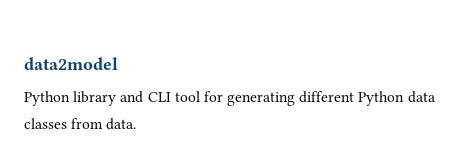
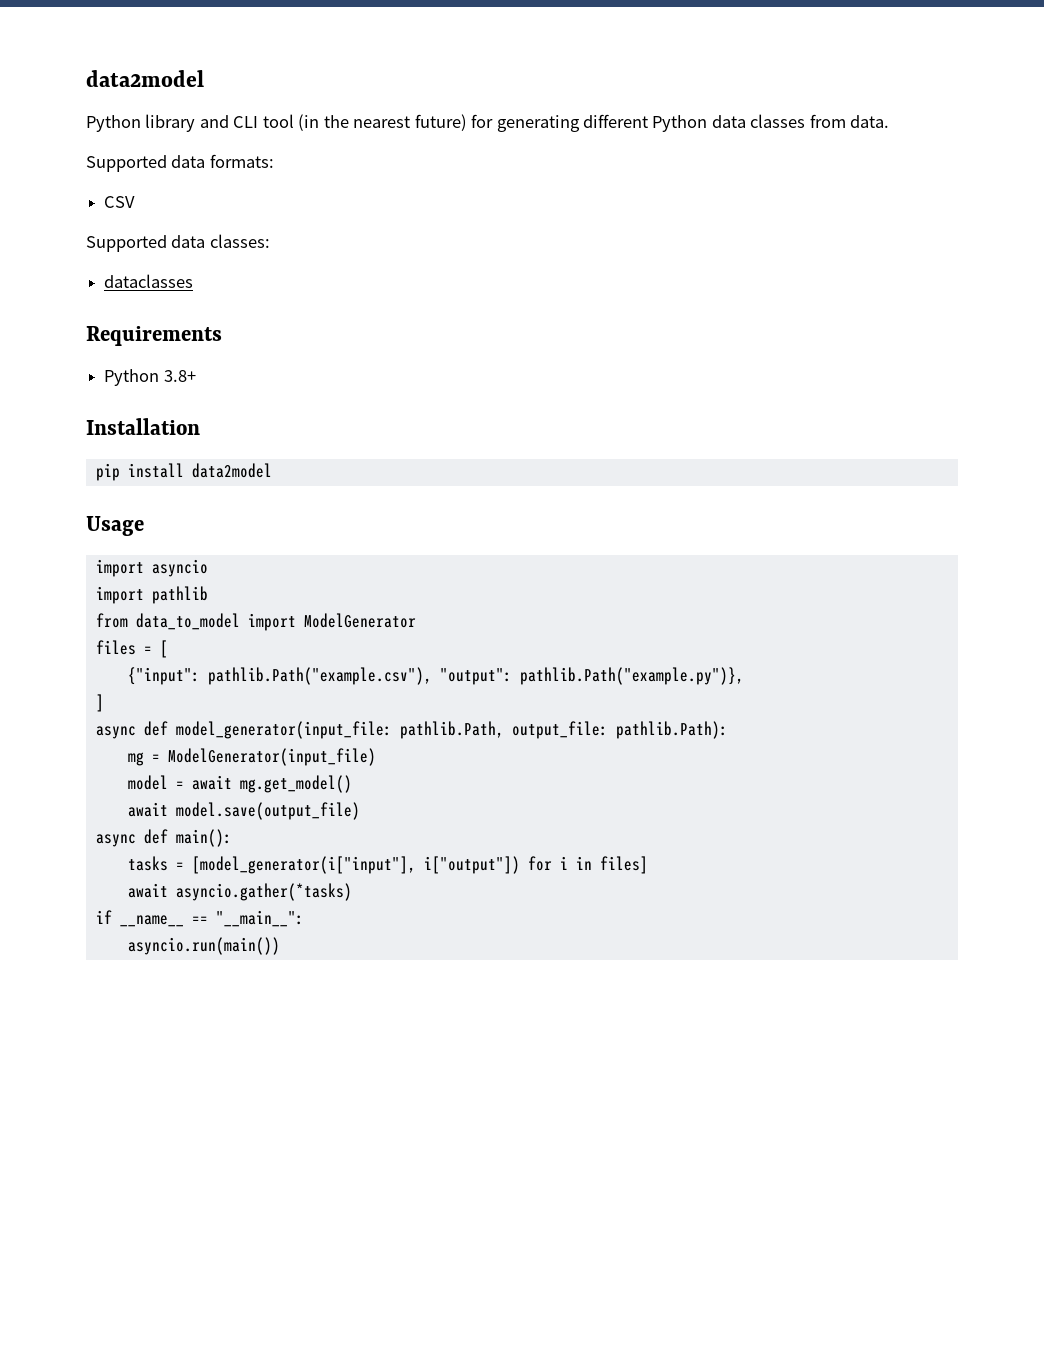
(200, 96) none -> [298,114,467,131] (in the nearest future)
(137, 124) none -> [86,154,274,172] [104,196,136,208] [86,234,270,252] [104,274,194,288] [86,326,222,346] [104,369,196,386] [86,418,200,435] [95,463,272,481] [86,516,144,536] [95,559,208,577] [95,586,208,604] [95,613,416,631] [95,640,168,658] [127,667,744,685] [95,694,104,712] [95,721,728,739] [127,748,376,766] [127,775,352,793] [127,802,360,820] [95,829,232,847] [127,856,648,874] [127,883,352,901] [95,910,304,927] [127,937,280,955] // Supported data formats: // CSV // Supported data classes: // dataclasses // Requirements // Python 3.8+ // Installation // pip install data2model // Usage // import asyncio // import pathlib // from data_to_model import ModelGenerator // files = [ // {"input": pathlib.Path("example.csv"), "output": pathlib.Path("example.py")}, // ] // async def model_generator(input_file: pathlib.Path, output_file: pathlib.Path): // mg = ModelGenerator(input_file) // model = await mg.get_model() // await model.save(output_file) // async def main(): // tasks = [model_generator(i["input"], i["output"]) for i in files] // await asyncio.gather(*tasks) // if __name__ == "__main__": // asyncio.run(main())

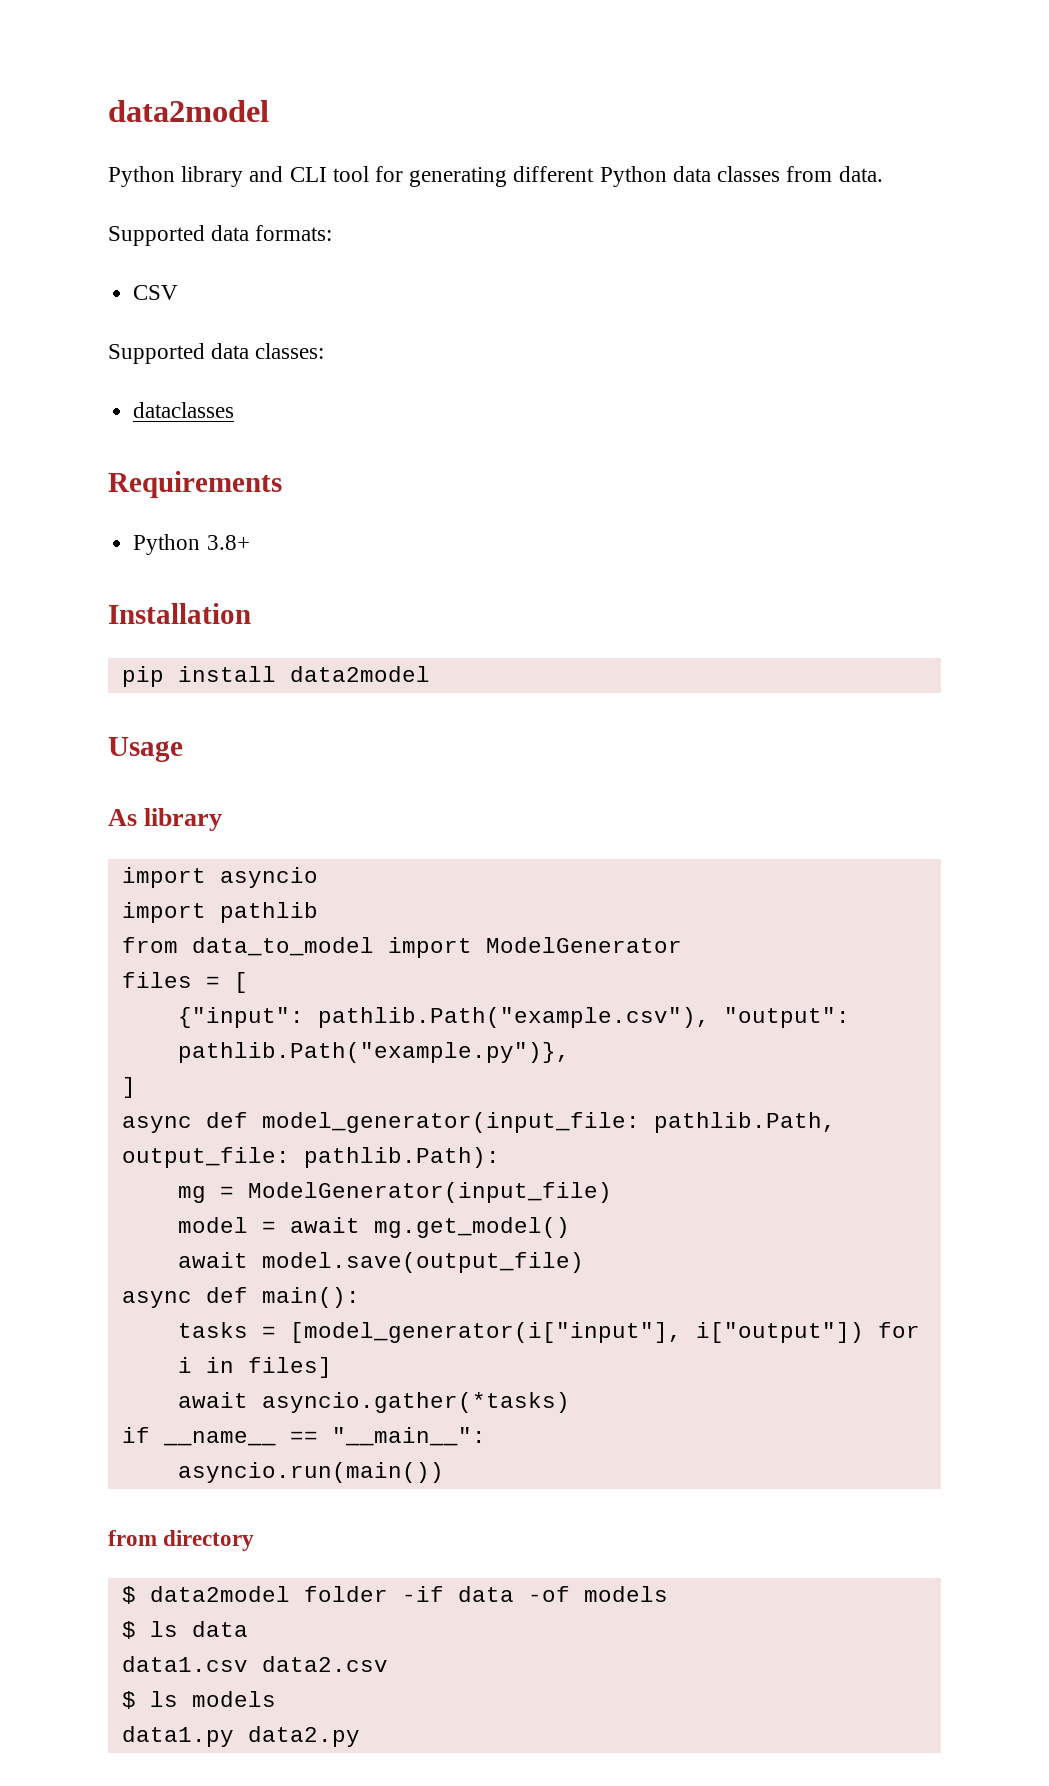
[298,114,467,131] (in the nearest future) -> (369, 174) none
(144, 526) none -> [108,808,223,831] // As library
(280, 946) none -> [108,1530,255,1551] [121,1586,668,1604] [121,1621,248,1639] [121,1656,388,1672] [121,1691,276,1709] [121,1726,360,1747] // from directory // $ data2model folder -if data -of models // $ ls data // data1.csv data2.csv // $ ls models // data1.py data2.py

